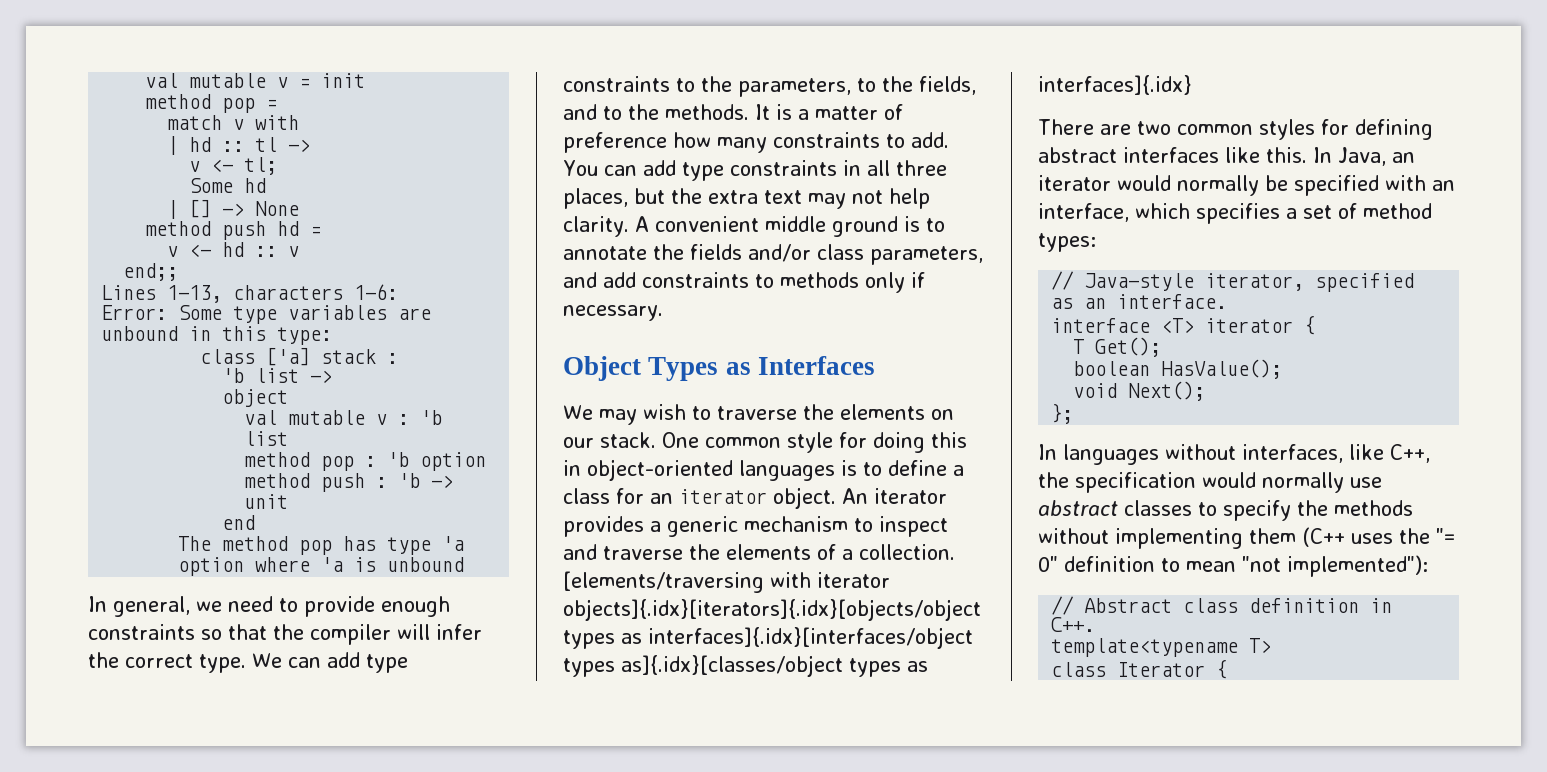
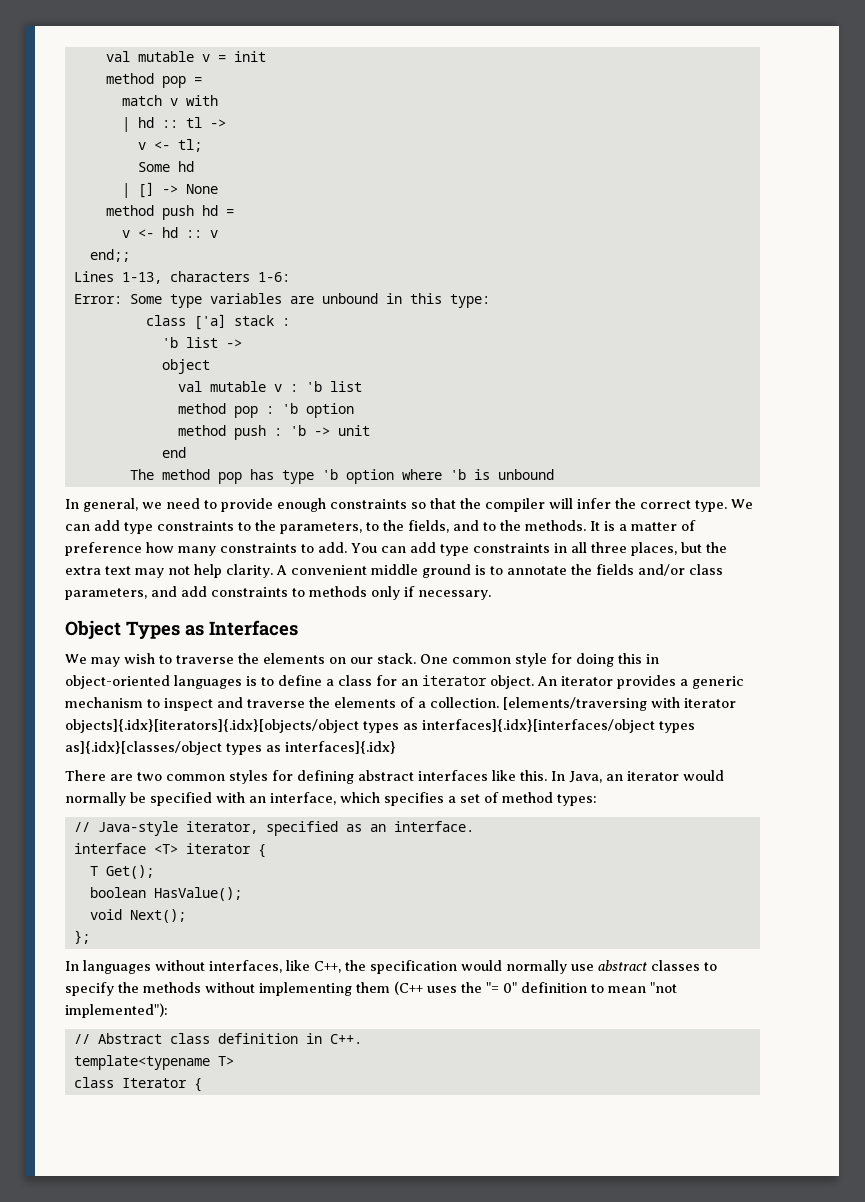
[442,536,465,551] 'a -> [321,469,338,480] 'b
[321,557,344,572] 'a -> [449,469,466,480] 'b

